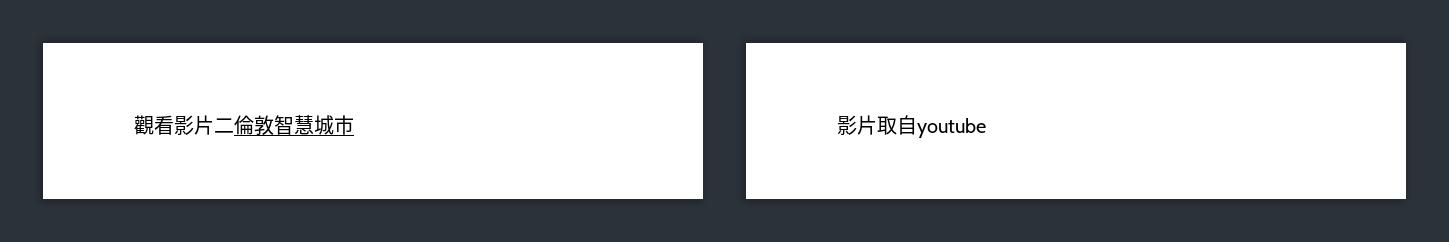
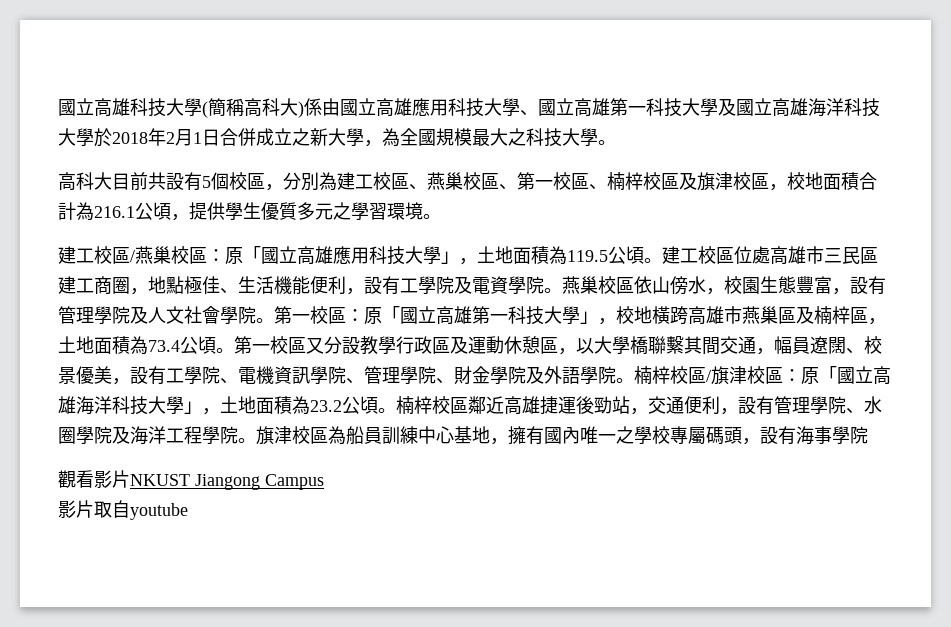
[134,115,354,136] 觀看影片二倫敦智慧城市 -> [58,98,880,118] [58,128,616,147] [58,172,877,191] [58,202,441,221] [58,246,878,265] [58,276,886,295] [58,306,886,325] [58,336,882,355] [58,366,891,385] [58,396,882,415] [58,426,868,445] [58,470,324,490] 國立高雄科技大學(簡稱高科大)係由國立高雄應用科技大學、國立高雄第一科技大學及國立高雄海洋科技大學於2018年2月1日合併成立之新大學，為全國規模最大之科技大學。 // 高科大目前共設有5個校區，分別為建工校區、燕巢校區、第一校區、楠梓校區及旗津校區，校地面積合計為216.1公頃，提供學生優質多元之學習環境。 // 建工校區/燕巢校區：原「國立高雄應用科技大學」，土地面積為119.5公頃。建工校區位處高雄市三民區建工商圈，地點極佳、生活機能便利，設有工學院及電資學院。燕巢校區依山傍水，校園生態豐富，設有管理學院及人文社會學院。第一校區：原「國立高雄第一科技大學」，校地橫跨高雄市燕巢區及楠梓區，土地面積為73.4公頃。第一校區又分設教學行政區及運動休憩區，以大學橋聯繫其間交通，幅員遼闊、校景優美，設有工學院、電機資訊學院、管理學院、財金學院及外語學院。楠梓校區/旗津校區：原「國立高雄海洋科技大學」，土地面積為23.2公頃。楠梓校區鄰近高雄捷運後勁站，交通便利，設有管理學院、水圈學院及海洋工程學院。旗津校區為船員訓練中心基地，擁有國內唯一之學校專屬碼頭，設有海事學院 // 觀看影片NKUST Jiangong Campus

